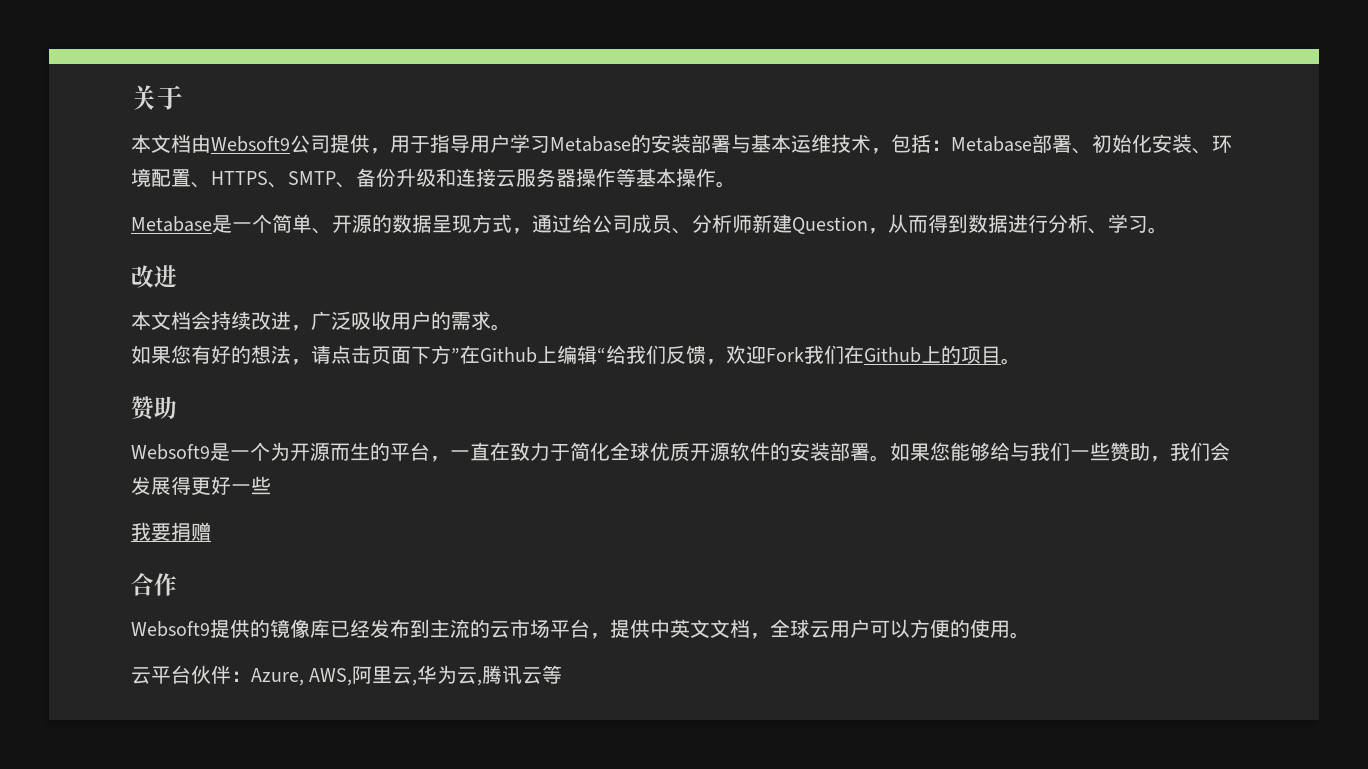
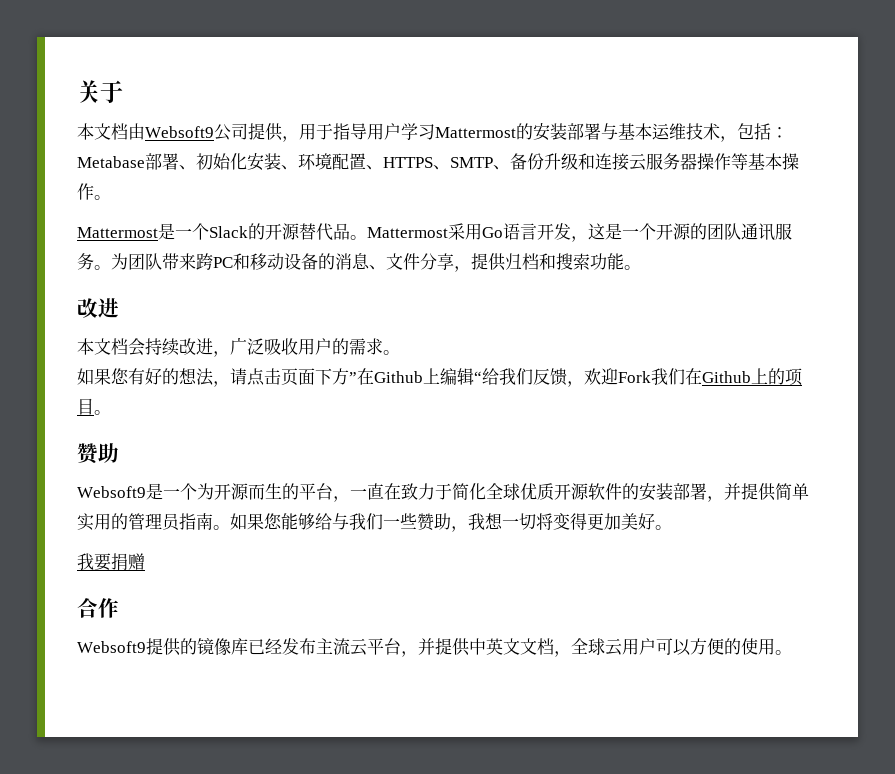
[550,136,631,152] Metabase -> [435,127,516,138] Mattermost
[131,214,1148,234] Metabase是一个简单、开源的数据呈现方式，通过给公司成员、分析师新建Question，从而得到数据进行分析、学习 -> [77,223,792,242] [77,253,624,272] Mattermost是一个Slack的开源替代品。Mattermost采用Go语言开发，这是一个开源的团队通讯服务。为团队带来跨PC和移动设备的消息、文件分享，提供归档和搜索功能
(870, 452) none -> [707,483,809,502] [77,513,213,531] ，并提供简单实用的管理员指南
[1190,442,1230,461] [131,476,271,495] 们会发展得更好一些 -> [485,513,672,530] 想一切将变得更加美好。
[410,619,610,639] 到主流的云市场平台， -> [316,638,435,657] 主流云平台，并
[131,665,563,686] // 云平台伙伴：Azure, AWS,阿里云,华为云,腾讯云等 -> (792, 652) none

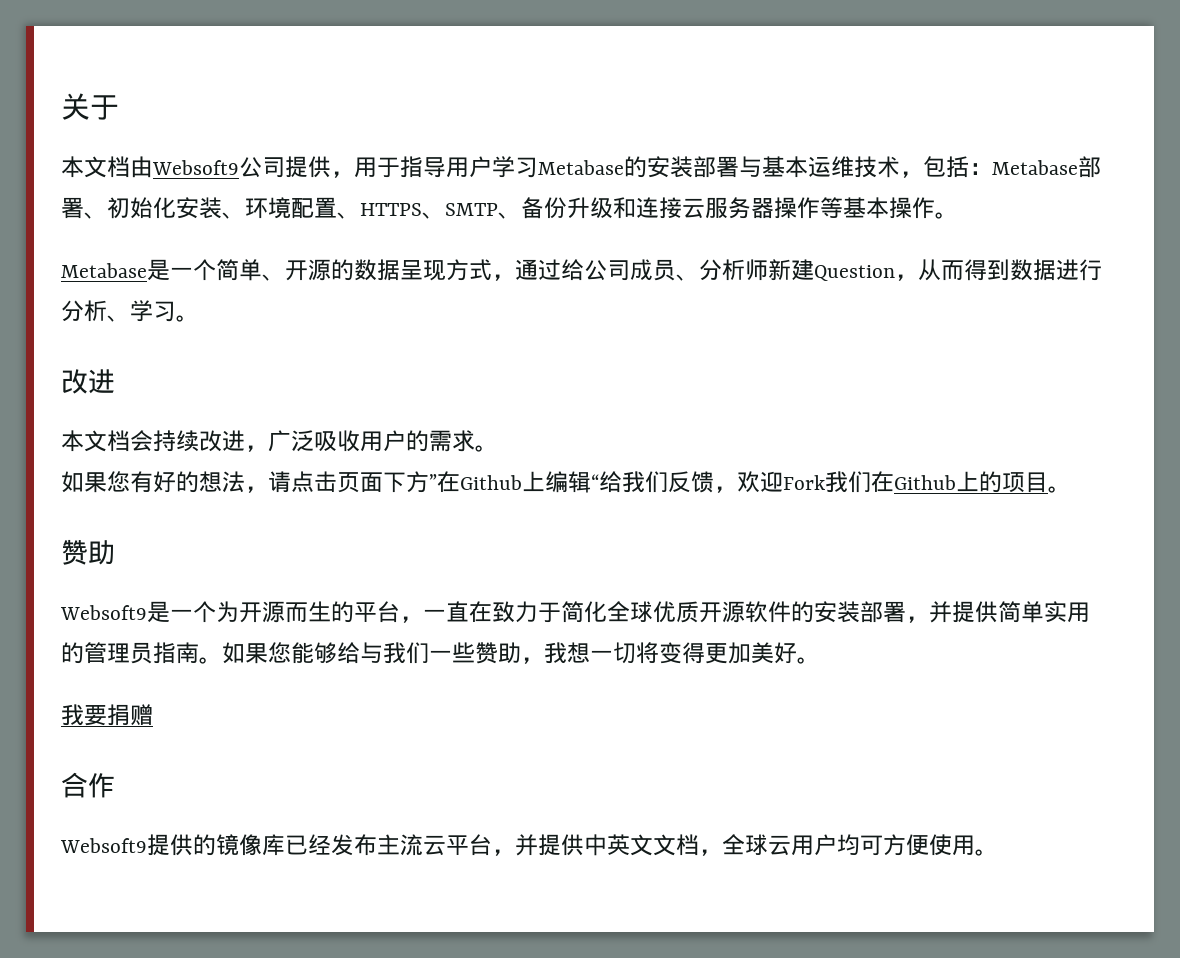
[435,127,516,138] Mattermost -> [538,160,624,175] Metabase
[77,223,792,242] [77,253,624,272] Mattermost是一个Slack的开源替代品。Mattermost采用Go语言开发，这是一个开源的团队通讯服务。为团队带来跨PC和移动设备的消息、文件分享，提供归档和搜索功能 -> [61,259,1102,281] [61,300,176,322] Metabase是一个简单、开源的数据呈现方式，通过给公司成员、分析师新建Question，从而得到数据进行分析、学习
[656,638,741,656] 可以方便的 -> [837,834,929,856] 均可方便

